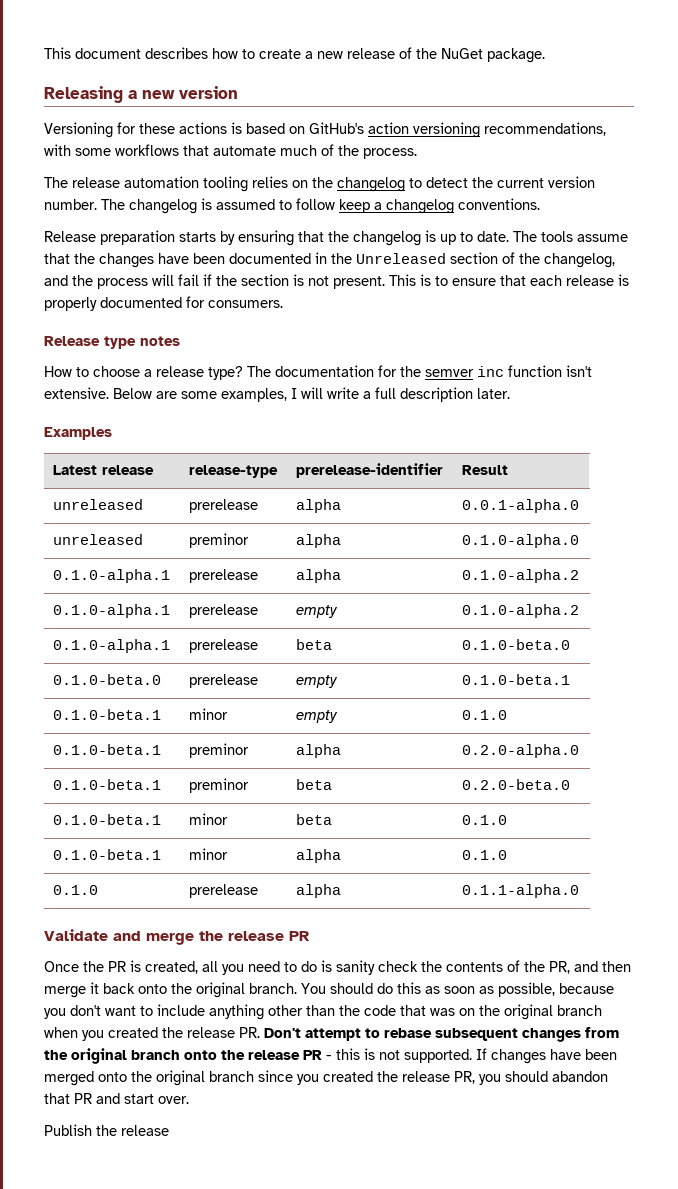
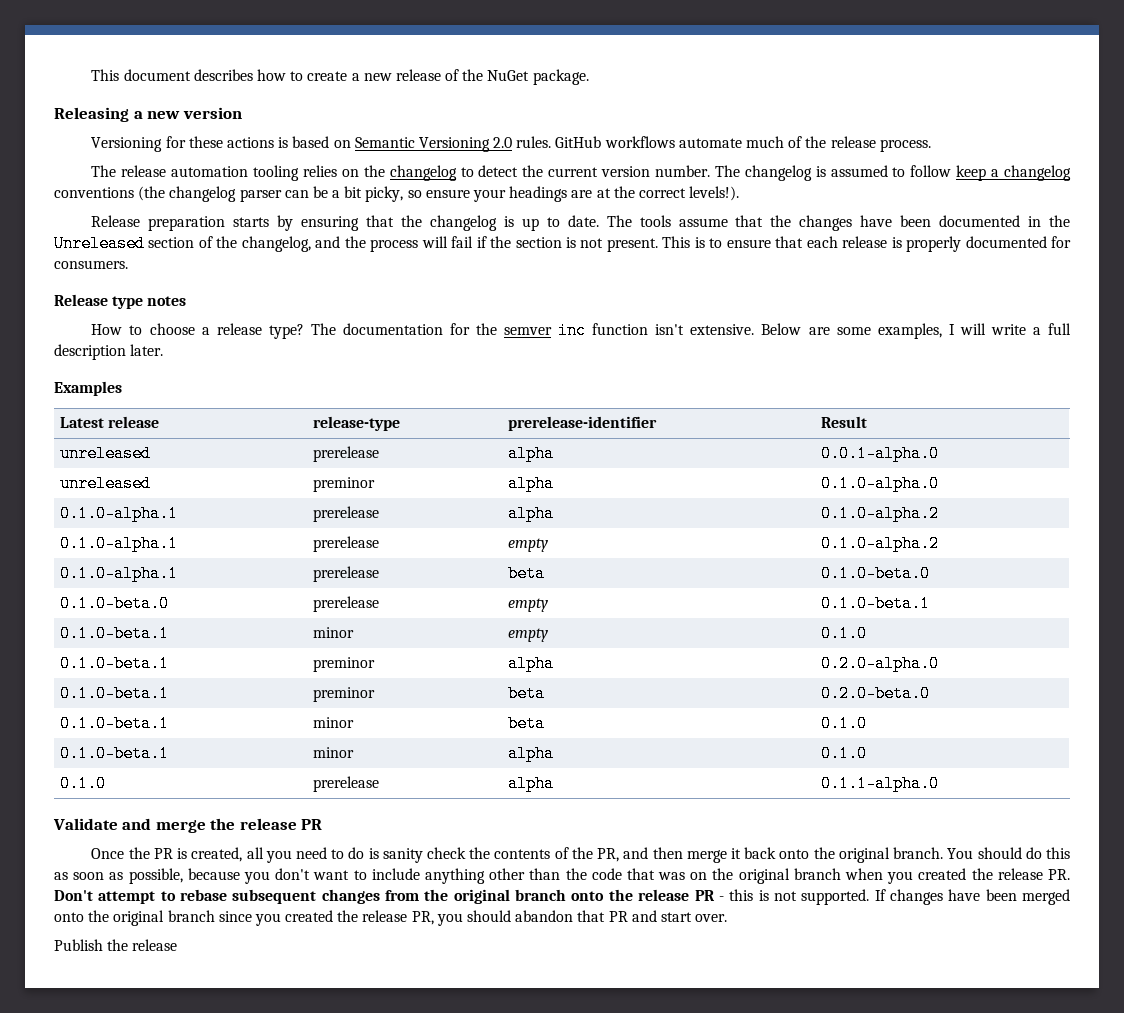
[309,122,606,138] [44,144,209,156] GitHub's action versioning recommendations, with some workflows that -> [354,136,675,152] Semantic Versioning 2.0 rules. GitHub workflows
(359, 150) none -> [830,136,876,148] release
[458,198,540,210] conventions. -> [54,186,740,202] conventions (the changelog parser can be a bit picky, so ensure your headings are at the correct levels!).

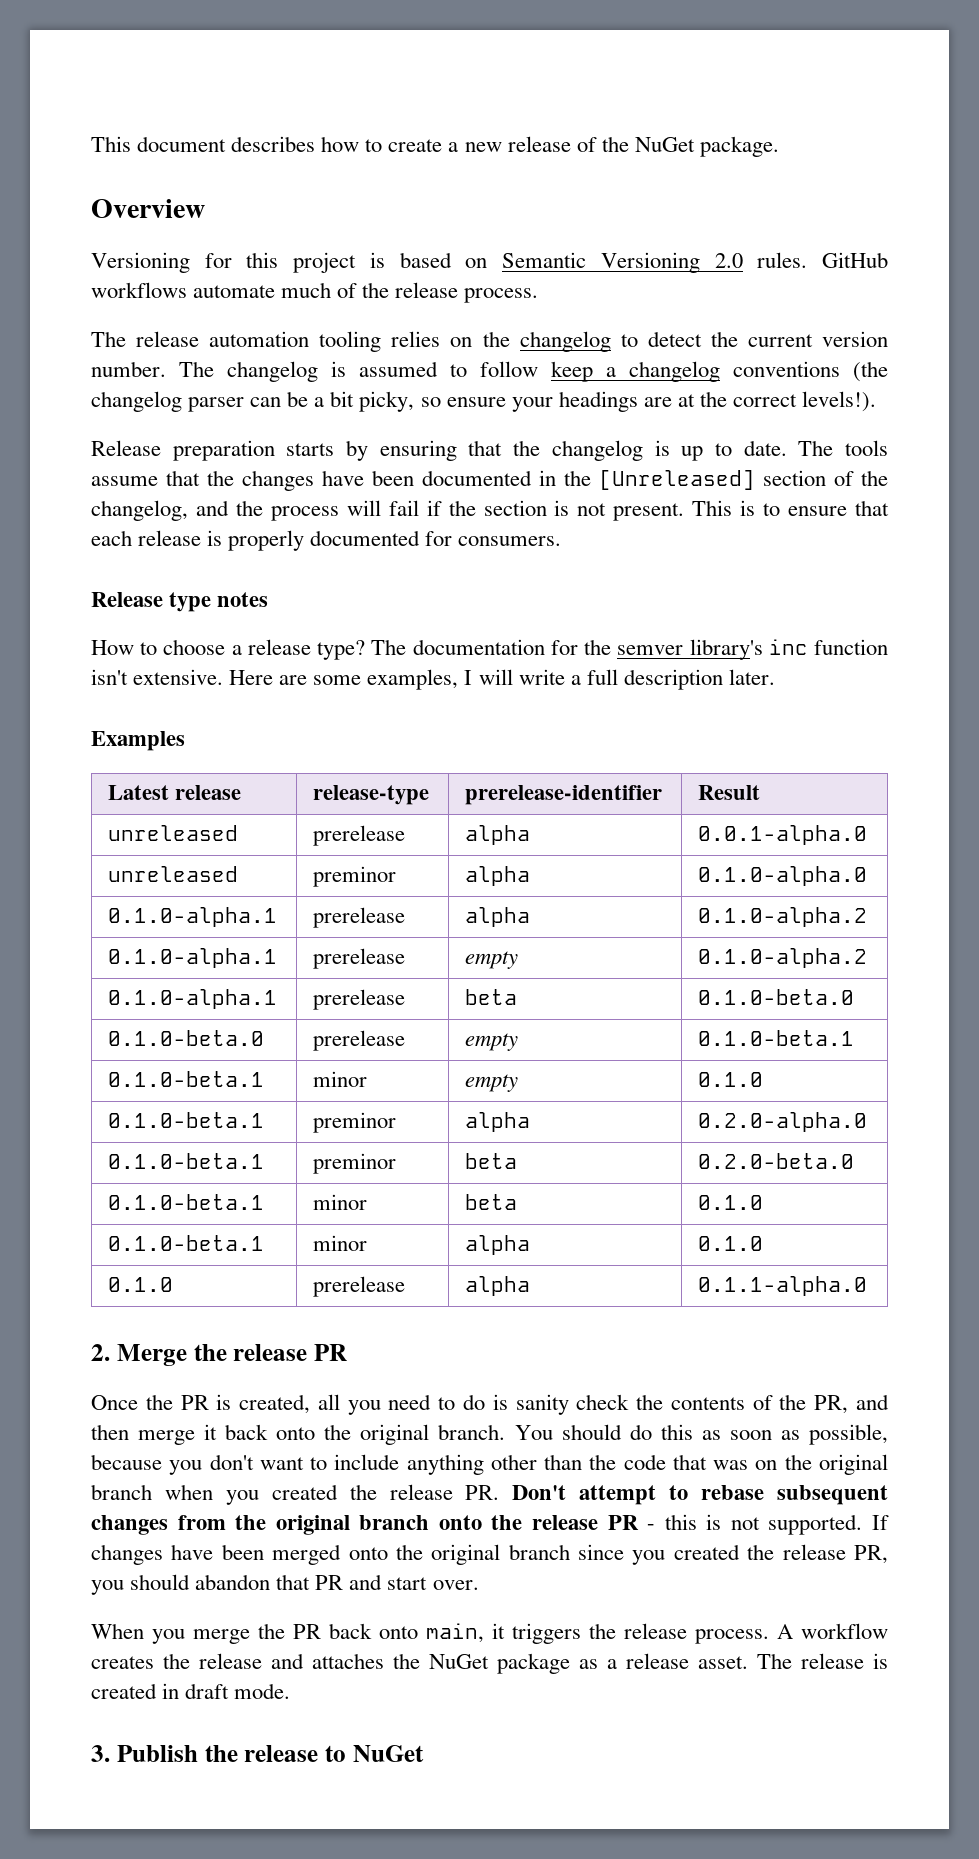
[54,107,242,122] Releasing a new version -> [91,199,205,218] Overview
[188,136,274,148] these actions -> [246,252,357,273] this project
[54,235,145,252] Unreleased -> [599,470,755,490] [Unreleased]
(553, 331) none -> [689,639,763,660] library's
[761,323,802,335] Below -> [229,670,274,685] Here
[53,818,206,833] Validate and merge -> [91,1344,187,1366] 2. Merge
(728, 918) none -> [91,1623,888,1644] [91,1653,888,1674] [91,1683,291,1699] [91,1745,110,1762] When you merge the PR back onto main, it triggers the release process. A workflow creates the release and attaches the NuGet package as a release asset. The release is created in draft mode. // 3.
(178, 945) none -> [325,1745,424,1762] to NuGet

